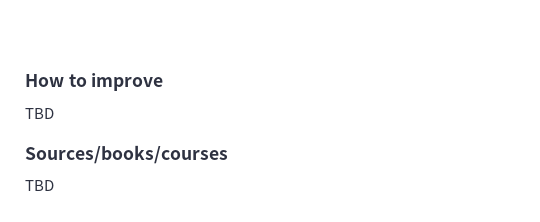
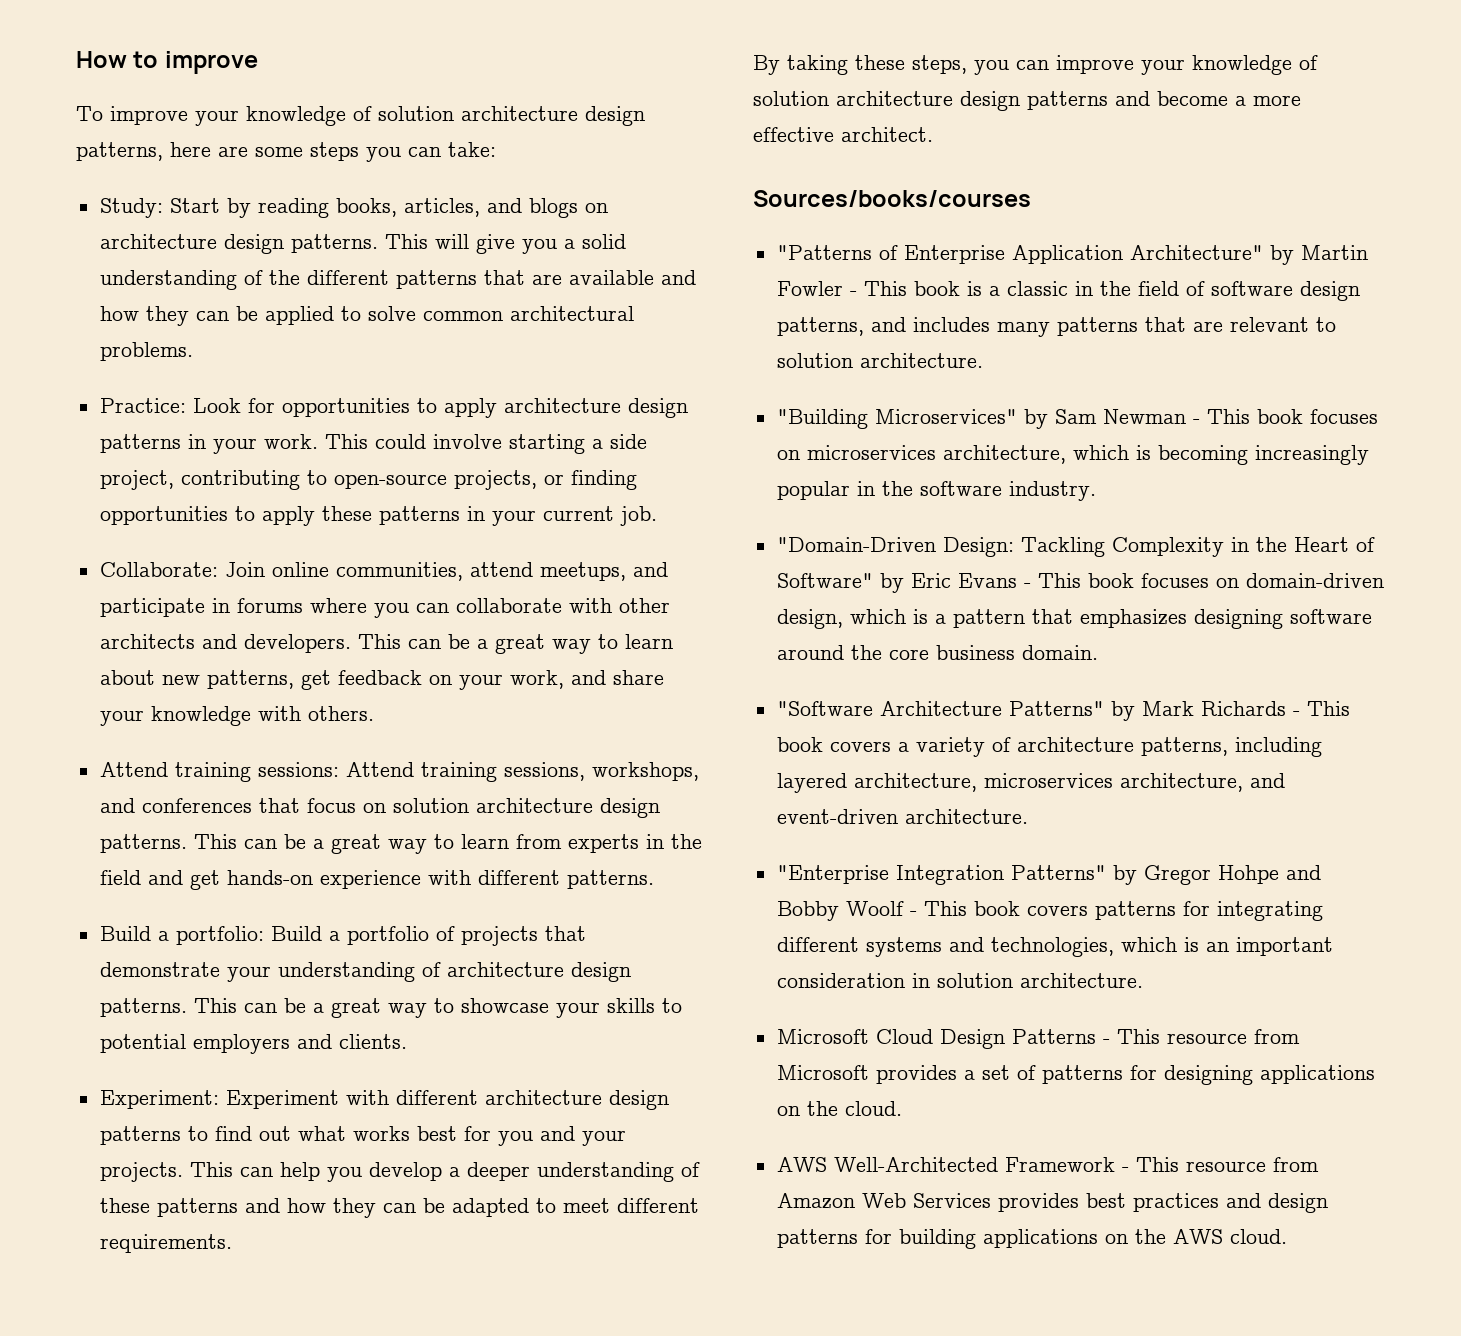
[25,108,54,119] [25,145,228,164] [25,180,54,191] TBD // Sources/books/courses // TBD -> [76,106,645,126] [76,142,496,162] [99,198,608,218] [99,234,626,254] [99,270,696,290] [99,306,634,326] [99,342,193,361] [99,398,688,418] [99,434,647,454] [99,470,637,490] [99,506,657,526] [99,562,668,581] [99,598,670,618] [99,634,673,654] [99,670,664,690] [99,706,374,726] [99,762,699,782] [99,798,660,818] [99,834,702,854] [99,870,654,890] [99,926,586,946] [99,962,631,982] [99,998,682,1018] [99,1034,407,1054] [99,1090,669,1110] [99,1126,626,1146] [99,1162,700,1182] [99,1198,699,1218] [99,1234,232,1253] [753,55,1318,75] [753,91,1301,111] [753,127,933,142] [753,190,1031,207] [776,245,1368,265] [776,281,1360,301] [776,317,1336,337] [776,353,983,368] [776,409,1378,429] [776,445,1369,465] [776,481,1096,501] [776,537,1375,557] [776,573,1384,593] [776,609,1372,629] [776,645,1098,660] [776,701,1350,721] [776,737,1322,757] [776,773,1285,793] [776,809,1028,824] [776,865,1321,885] [776,901,1323,921] [776,937,1333,957] [776,973,1143,988] [776,1029,1300,1049] [776,1065,1375,1085] [776,1101,902,1116] [776,1157,1319,1172] [776,1193,1328,1213] [776,1229,1287,1249] To improve your knowledge of solution architecture design patterns, here are some steps you can take: // Study: Start by reading books, articles, and blogs on architecture design patterns. This will give you a solid understanding of the different patterns that are available and how they can be applied to solve common architectural problems. // Practice: Look for opportunities to apply architecture design patterns in your work. This could involve starting a side project, contributing to open-source projects, or finding opportunities to apply these patterns in your current job. // Collaborate: Join online communities, attend meetups, and participate in forums where you can collaborate with other architects and developers. This can be a great way to learn about new patterns, get feedback on your work, and share your knowledge with others. // Attend training sessions: Attend training sessions, workshops, and conferences that focus on solution architecture design patterns. This can be a great way to learn from experts in the field and get hands-on experience with different patterns. // Build a portfolio: Build a portfolio of projects that demonstrate your understanding of architecture design patterns. This can be a great way to showcase your skills to potential employers and clients. // Experiment: Experiment with different architecture design patterns to find out what works best for you and your projects. This can help you develop a deeper understanding of these patterns and how they can be adapted to meet different requirements. // By taking these steps, you can improve your knowledge of solution architecture design patterns and become a more effective architect. // Sources/books/courses // "Patterns of Enterprise Application Architecture" by Martin Fowler - This book is a classic in the field of software design patterns, and includes many patterns that are relevant to solution architecture. // "Building Microservices" by Sam Newman - This book focuses on microservices architecture, which is becoming increasingly popular in the software industry. // "Domain-Driven Design: Tackling Complexity in the Heart of Software" by Eric Evans - This book focuses on domain-driven design, which is a pattern that emphasizes designing software around the core business domain. // "Software Architecture Patterns" by Mark Richards - This book covers a variety of architecture patterns, including layered architecture, microservices architecture, and event-driven architecture. // "Enterprise Integration Patterns" by Gregor Hohpe and Bobby Woolf - This book covers patterns for integrating different systems and technologies, which is an important consideration in solution architecture. // Microsoft Cloud Design Patterns - This resource from Microsoft provides a set of patterns for designing applications on the cloud. // AWS Well-Architected Framework - This resource from Amazon Web Services provides best practices and design patterns for building applications on the AWS cloud.

